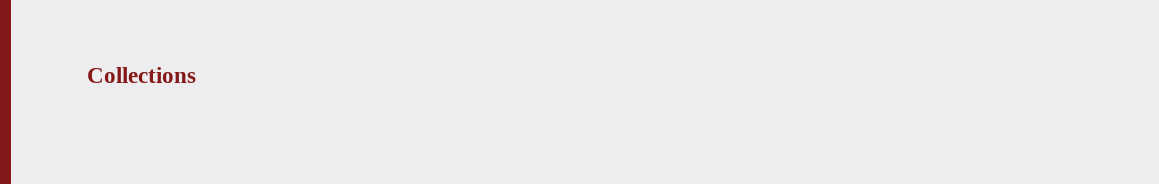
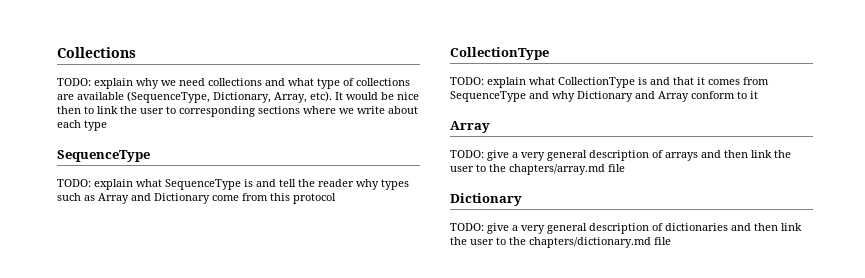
(196, 75) none -> [57,78,410,89] [57,91,419,103] [57,106,418,117] [57,120,107,131] [57,150,150,162] [57,179,409,190] [57,193,336,204] [450,47,549,60] [450,77,769,88] [450,91,758,102] [450,121,490,133] [450,150,791,161] [450,164,625,175] [450,193,522,206] [450,223,802,234] [450,237,671,248] // TODO: explain why we need collections and what type of collections are available (SequenceType, Dictionary, Array, etc). It would be nice then to link the user to corresponding sections where we write about each type // SequenceType // TODO: explain what SequenceType is and tell the reader why types such as Array and Dictionary come from this protocol // CollectionType // TODO: explain what CollectionType is and that it comes from SequenceType and why Dictionary and Array conform to it // Array // TODO: give a very general description of arrays and then link the user to the chapters/array.md file // Dictionary // TODO: give a very general description of dictionaries and then link the user to the chapters/dictionary.md file

